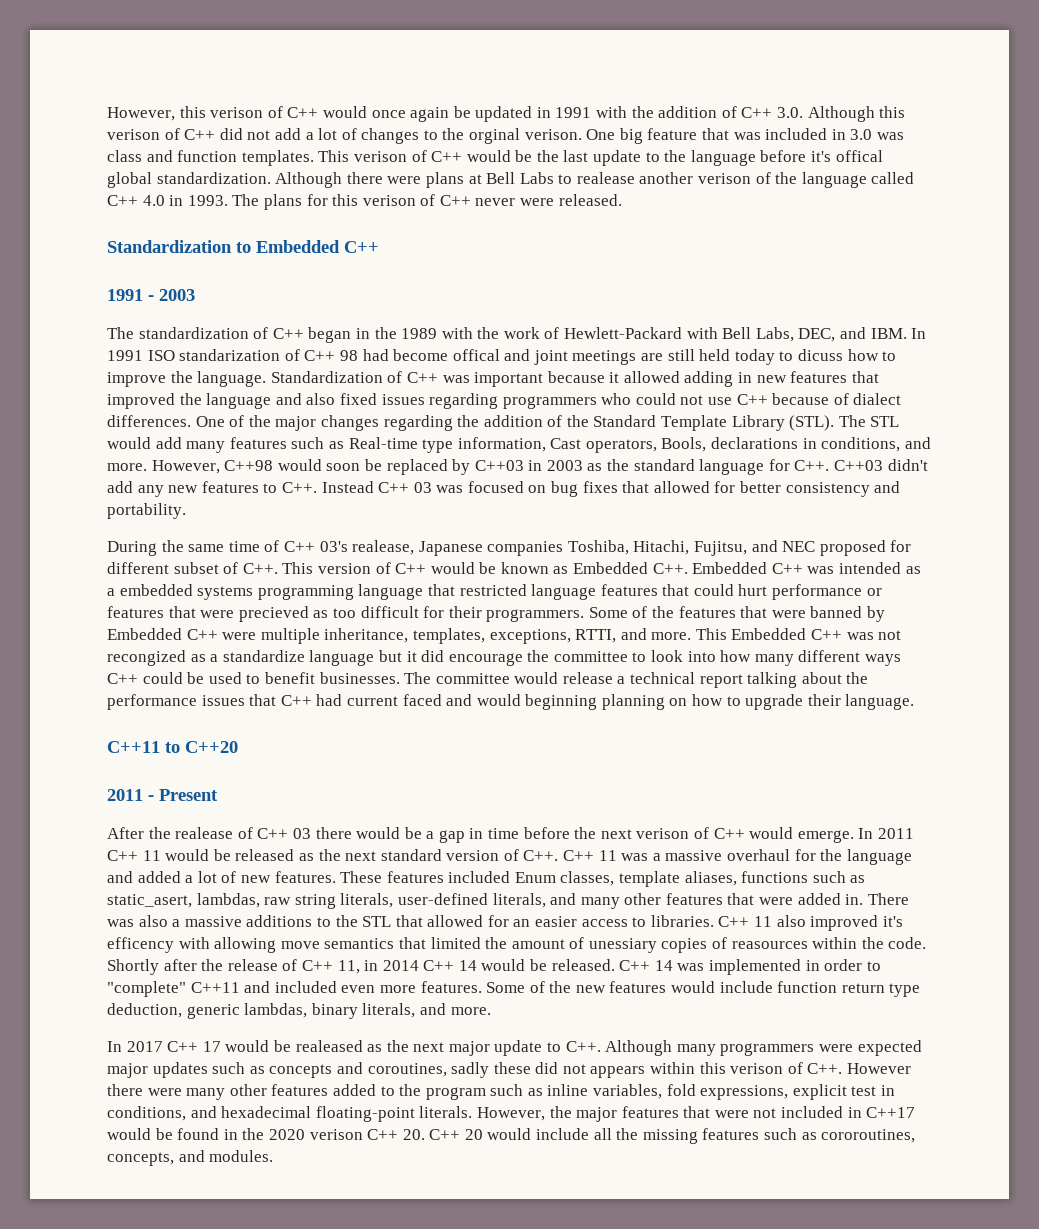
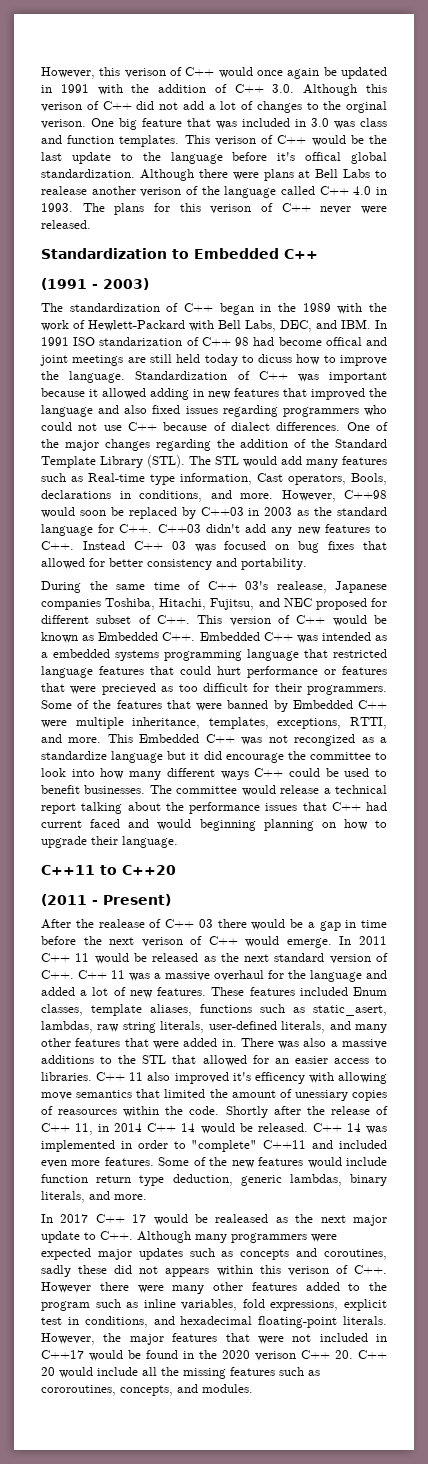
[107,289,195,301] 1991 - 2003 -> [41,278,149,290] (1991 - 2003)
[107,789,218,801] 2011 - Present -> [41,894,171,906] (2011 - Present)

